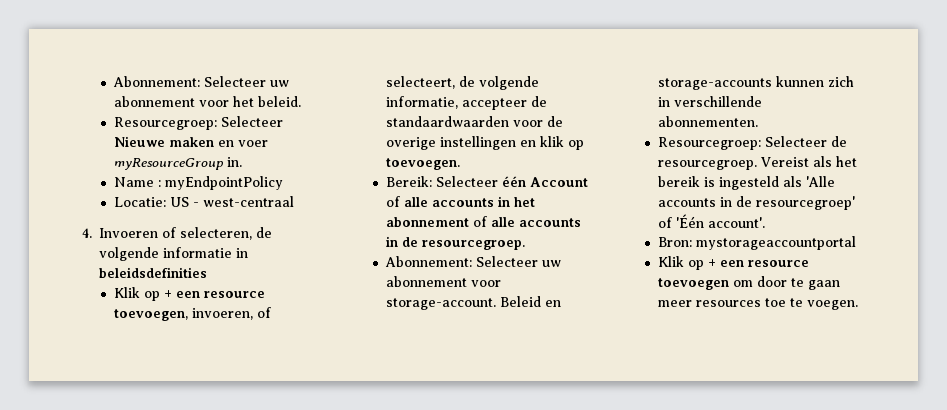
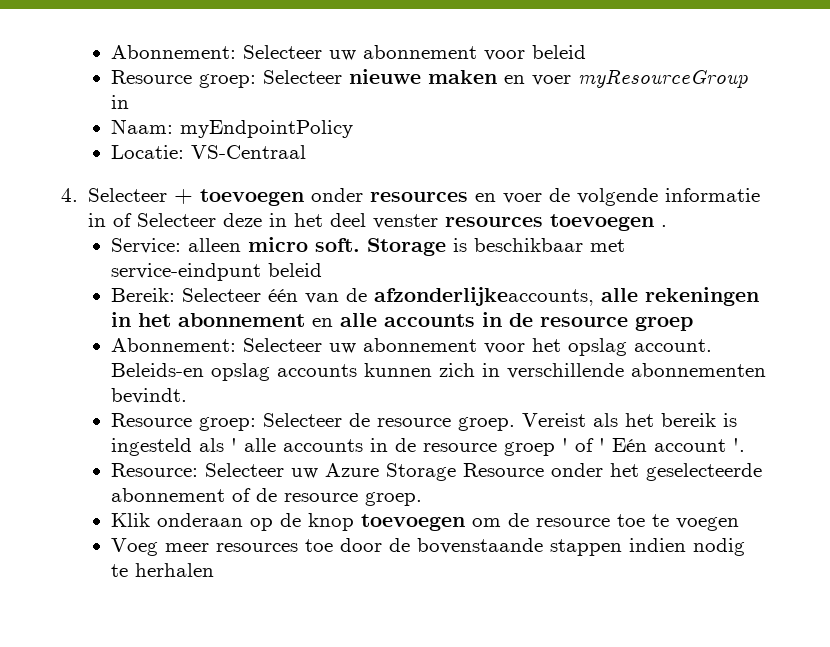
[112,76,289,87] [113,96,301,107] [113,116,283,130] [113,136,268,147] [113,157,242,170] [113,176,283,190] [113,196,294,207] [82,227,272,240] [99,247,248,261] [99,267,207,278] [113,287,265,301] [113,307,271,321] [385,76,539,90] [385,96,547,110] [385,116,563,127] [385,136,584,150] [385,158,460,170] [385,176,588,187] [385,196,535,207] [385,216,581,227] [385,236,525,250] [384,256,561,267] [385,276,501,287] [385,296,561,310] [657,76,854,90] [657,96,762,107] [657,116,758,127] [657,136,847,150] [657,160,757,170] Abonnement: Selecteer uw abonnement voor het beleid. // Resourcegroep: Selecteer Nieuwe maken en voer myResourceGroup in. // Name : myEndpointPolicy // Locatie: US - west-centraal // 4. Invoeren of selecteren, de volgende informatie in beleidsdefinities // Klik op + een resource toevoegen, invoeren, of selecteert, de volgende informatie, accepteer de standaardwaarden voor de overige instellingen en klik op toevoegen. // Bereik: Selecteer één Account of alle accounts in het abonnement of alle accounts in de resourcegroep. // Abonnement: Selecteer uw abonnement voor storage-account. Beleid en storage-accounts kunnen zich in verschillende abonnementen. // Resourcegroep: Selecteer de resourcegroep. -> [111,45,587,61] [111,69,749,88] [111,95,130,109] [111,119,354,138] [111,145,307,159] [61,188,761,206] [88,213,668,231] [111,237,626,256] [111,263,323,281] [111,287,760,306] [111,312,694,331] [111,338,713,356] [111,363,767,381] [111,388,188,404] [111,413,516,431] Abonnement: Selecteer uw abonnement voor beleid // Resource groep: Selecteer nieuwe maken en voer myResourceGroup in // Naam: myEndpointPolicy // Locatie: VS-Centraal // 4. Selecteer + toevoegen onder resources en voer de volgende informatie in of Selecteer deze in het deel venster resources toevoegen . // Service: alleen micro soft. Storage is beschikbaar met service-eindpunt beleid // Bereik: Selecteer één van de afzonderlijkeaccounts, alle rekeningen in het abonnement en alle accounts in de resource groep // Abonnement: Selecteer uw abonnement voor het opslag account. Beleids-en opslag accounts kunnen zich in verschillende abonnementen bevindt. // Resource groep: Selecteer de resource groep.
[805,176,835,187] [657,196,855,210] [657,214,765,228] [657,236,856,250] [657,256,809,270] [657,276,840,290] [657,298,858,310] 'Alle accounts in de resourcegroep' of 'Één account'. // Bron: mystorageaccountportal // Klik op + een resource toevoegen om door te gaan meer resources toe te voegen. -> [231,438,746,456] [111,463,763,481] [111,488,423,506] [111,513,740,531] [111,538,746,556] [111,563,215,577] ' alle accounts in de resource groep ' of ' Eén account '. // Resource: Selecteer uw Azure Storage Resource onder het geselecteerde abonnement of de resource groep. // Klik onderaan op de knop toevoegen om de resource toe te voegen // Voeg meer resources toe door de bovenstaande stappen indien nodig te herhalen

